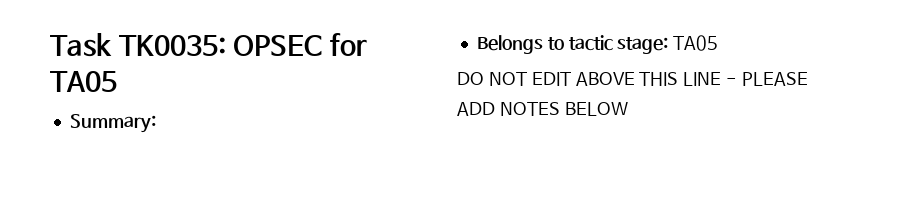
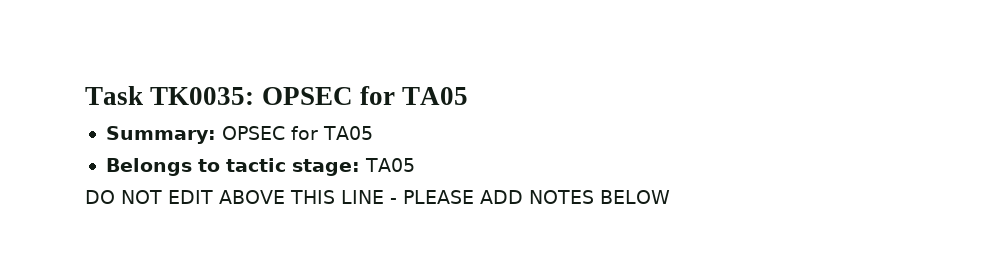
(156, 123) none -> [221,126,373,140] OPSEC for TA05

